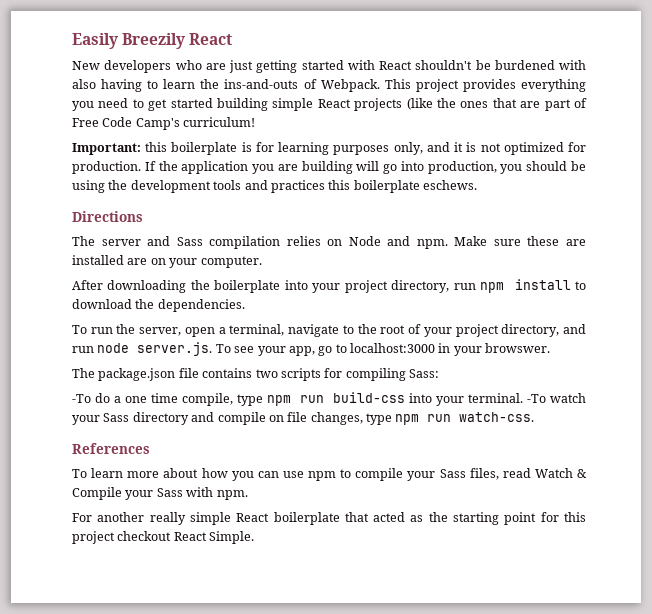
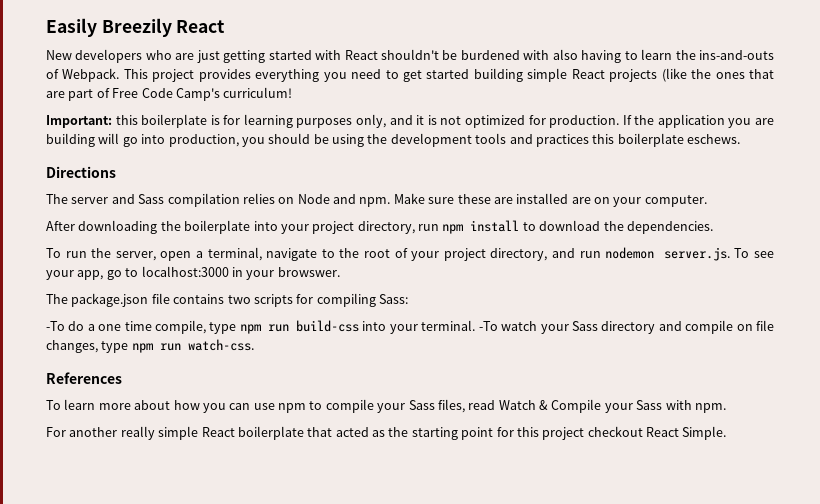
[97,343,130,353] node -> [605,247,655,259] nodemon

